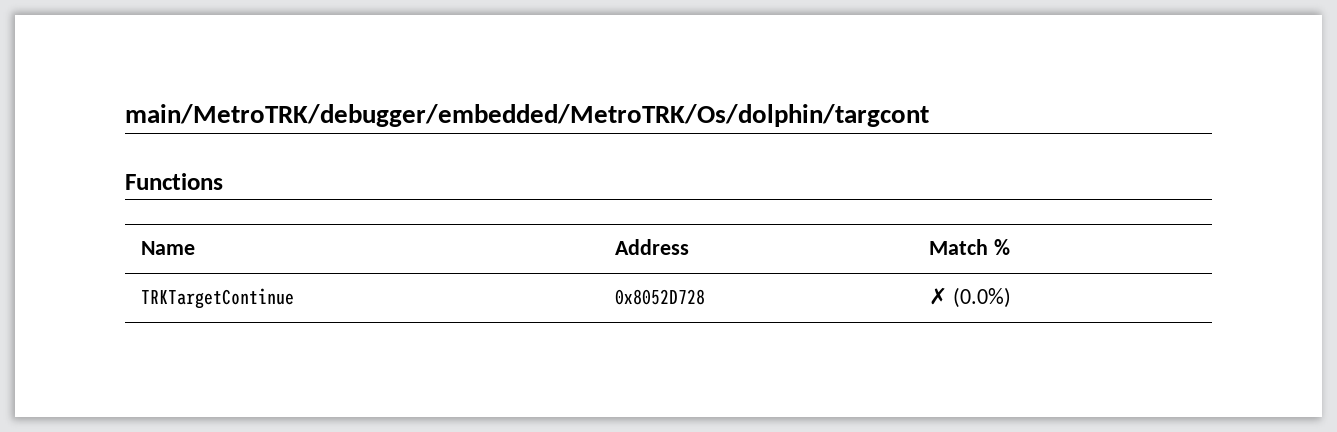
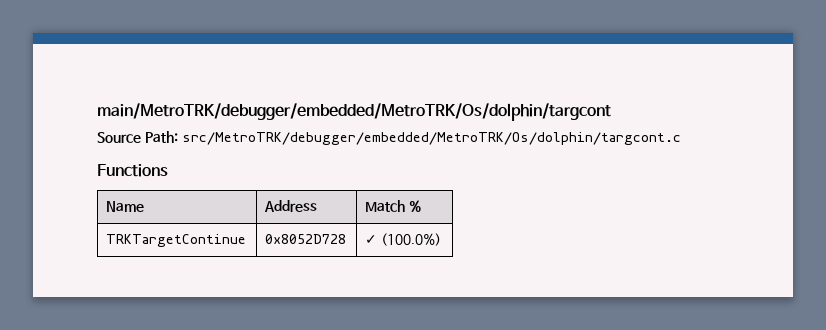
(929, 115) none -> [97,131,681,145] // Source Path: src/MetroTRK/debugger/embedded/MetroTRK/Os/dolphin/targcont.c
[929,287,1011,308] ✗ (0.0%) -> [365,233,441,246] ✓ (100.0%)

